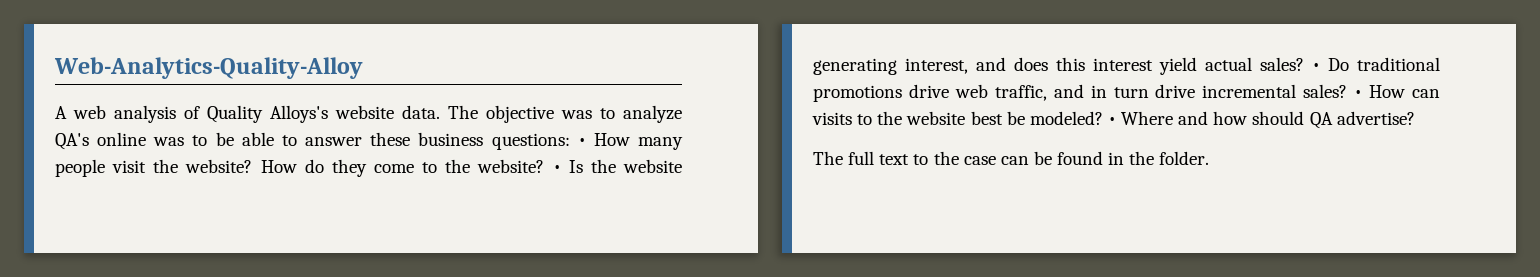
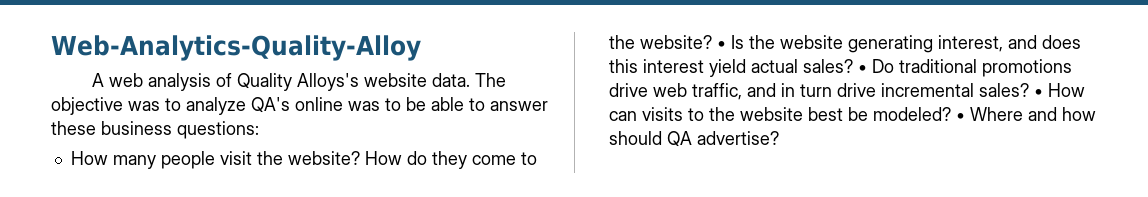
[577,138,586,146] • -> (259, 130) //
[813,151,1210,165] // The full text to the case can be found in the folder. -> (779, 138) none

